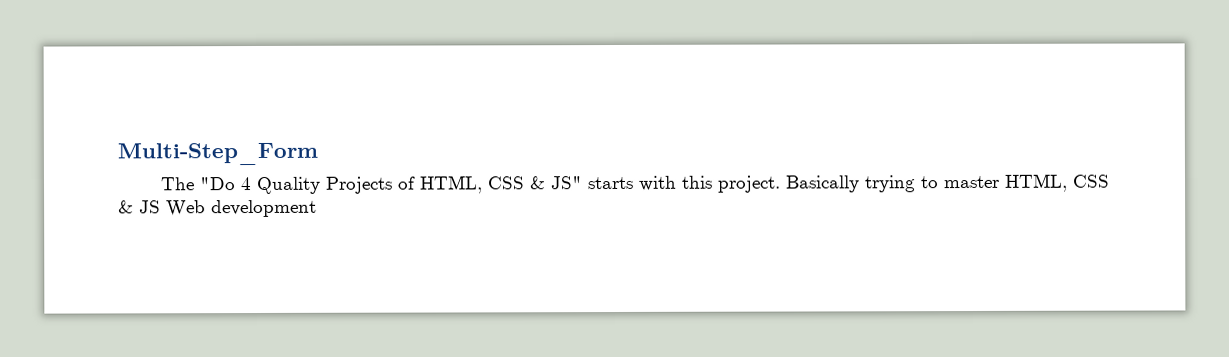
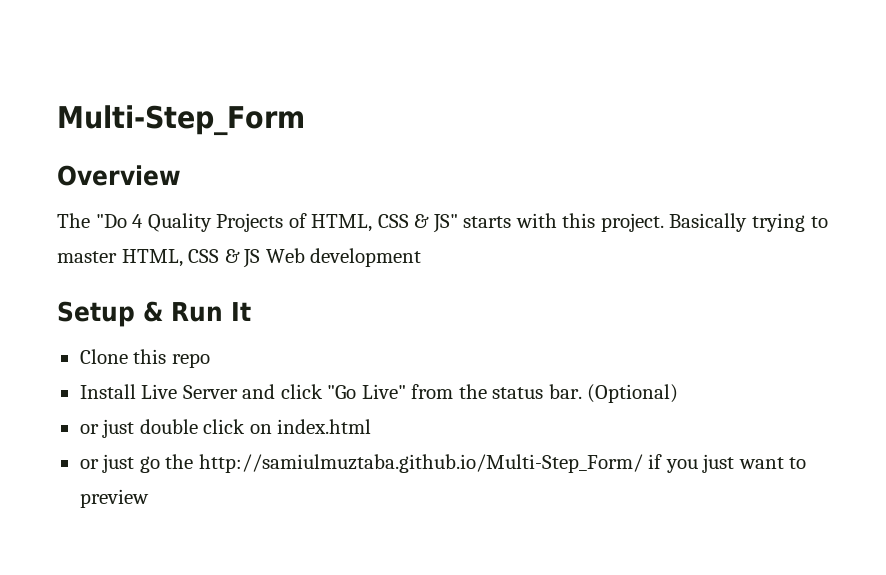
(318, 154) none -> [57,165,181,186] // Overview
(317, 208) none -> [57,301,251,327] [79,349,210,368] [79,384,679,403] [79,419,372,438] [79,454,807,473] [79,489,149,508] // Setup & Run It // Clone this repo // Install Live Server and click "Go Live" from the status bar. (Optional) // or just double click on index.html // or just go the http://samiulmuztaba.github.io/Multi-Step_Form/ if you just want to preview

